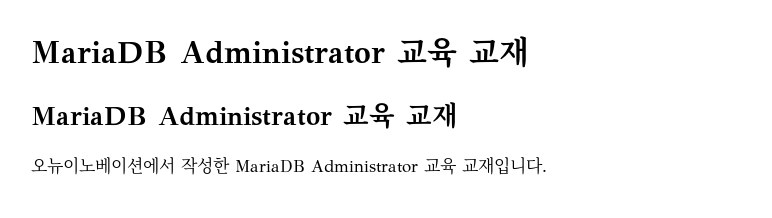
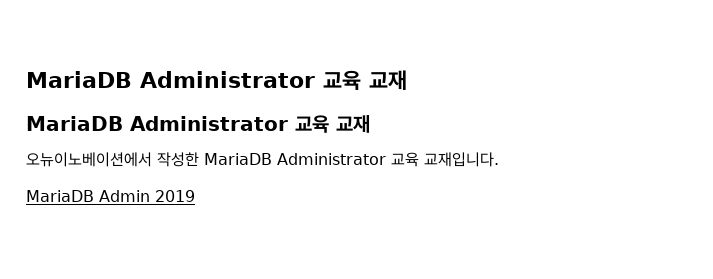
(547, 165) none -> [26,190,195,202] // MariaDB Admin 2019

